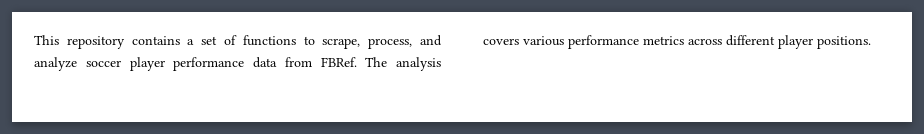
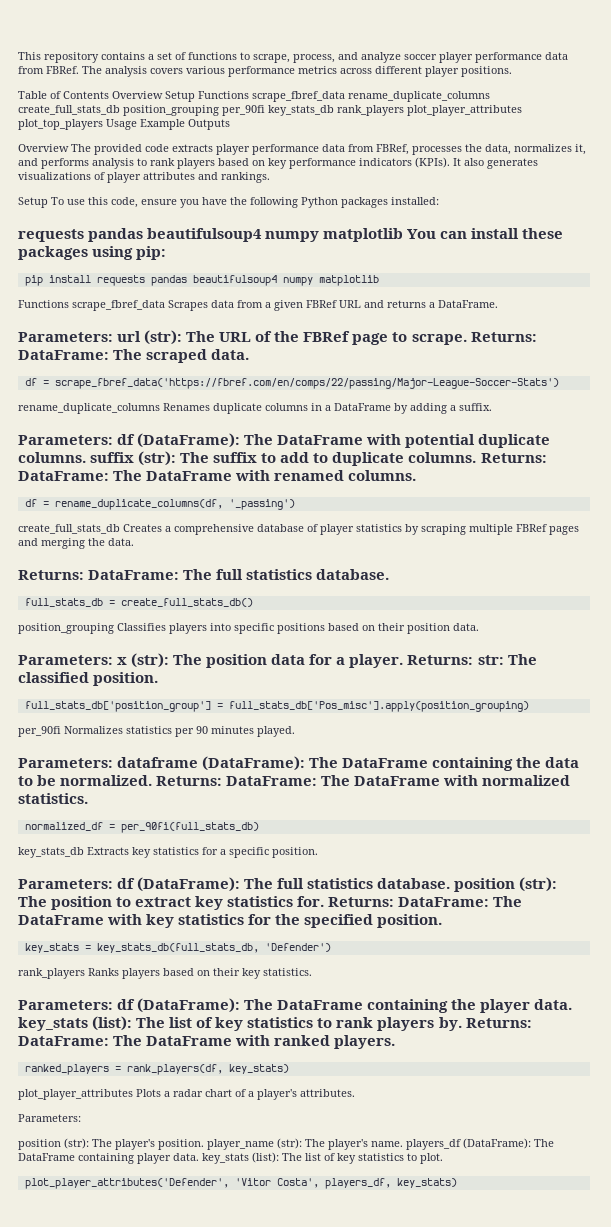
(871, 42) none -> [18,91,490,102] [18,105,522,116] [18,119,230,130] [18,144,586,155] [18,157,538,169] [18,172,270,183] [18,197,439,208] [18,228,564,242] [18,246,167,260] [24,275,379,286] [18,300,498,311] [18,330,537,345] [18,349,250,363] [24,378,559,389] [18,403,492,414] [18,433,551,448] [18,451,547,466] [18,470,417,481] [24,499,295,510] [18,524,579,535] [18,538,134,549] [18,569,390,580] [24,598,253,607] [18,623,479,634] [18,653,537,668] [18,672,159,686] [24,701,529,712] [18,726,295,737] [18,756,580,771] [18,775,571,786] [18,793,88,804] [24,822,259,833] [18,847,318,858] [18,877,558,892] [18,896,523,910] [18,914,443,928] [24,943,331,953] [18,968,312,979] [18,998,573,1013] [18,1016,532,1031] [18,1035,396,1049] [24,1064,289,1075] [18,1089,355,1100] [18,1114,81,1122] [18,1138,554,1150] [18,1152,443,1164] [24,1178,457,1189] // Table of Contents Overview Setup Functions scrape_fbref_data rename_duplicate_columns create_full_stats_db position_grouping per_90fi key_stats_db rank_players plot_player_attributes plot_top_players Usage Example Outputs // Overview The provided code extracts player performance data from FBRef, processes the data, normalizes it, and performs analysis to rank players based on key performance indicators (KPIs). It also generates visualizations of player attributes and rankings. // Setup To use this code, ensure you have the following Python packages installed: // requests pandas beautifulsoup4 numpy matplotlib You can install these packages using pip: // pip install requests pandas beautifulsoup4 numpy matplotlib // Functions scrape_fbref_data Scrapes data from a given FBRef URL and returns a DataFrame. // Parameters: url (str): The URL of the FBRef page to scrape. Returns: DataFrame: The scraped data. // df = scrape_fbref_data('https://fbref.com/en/comps/22/passing/Major-League-Soccer-Stats') // rename_duplicate_columns Renames duplicate columns in a DataFrame by adding a suffix. // Parameters: df (DataFrame): The DataFrame with potential duplicate columns. suffix (str): The suffix to add to duplicate columns. Returns: DataFrame: The DataFrame with renamed columns. // df = rename_duplicate_columns(df, '_passing') // create_full_stats_db Creates a comprehensive database of player statistics by scraping multiple FBRef pages and merging the data. // Returns: DataFrame: The full statistics database. // full_stats_db = create_full_stats_db() // position_grouping Classifies players into specific positions based on their position data. // Parameters: x (str): The position data for a player. Returns: str: The classified position. // full_stats_db['position_group'] = full_stats_db['Pos_misc'].apply(position_grouping) // per_90fi Normalizes statistics per 90 minutes played. // Parameters: dataframe (DataFrame): The DataFrame containing the data to be normalized. Returns: DataFrame: The DataFrame with normalized statistics. // normalized_df = per_90fi(full_stats_db) // key_stats_db Extracts key statistics for a specific position. // Parameters: df (DataFrame): The full statistics database. position (str): The position to extract key statistics for. Returns: DataFrame: The DataFrame with key statistics for the specified position. // key_stats = key_stats_db(full_stats_db, 'Defender') // rank_players Ranks players based on their key statistics. // Parameters: df (DataFrame): The DataFrame containing the player data. key_stats (list): The list of key statistics to rank players by. Returns: DataFrame: The DataFrame with ranked players. // ranked_players = rank_players(df, key_stats) // plot_player_attributes Plots a radar chart of a player's attributes. // Parameters: // position (str): The player's position. player_name (str): The player's name. players_df (DataFrame): The DataFrame containing player data. key_stats (list): The list of key statistics to plot. // plot_player_attributes('Defender', 'Vitor Costa', players_df, key_stats)

